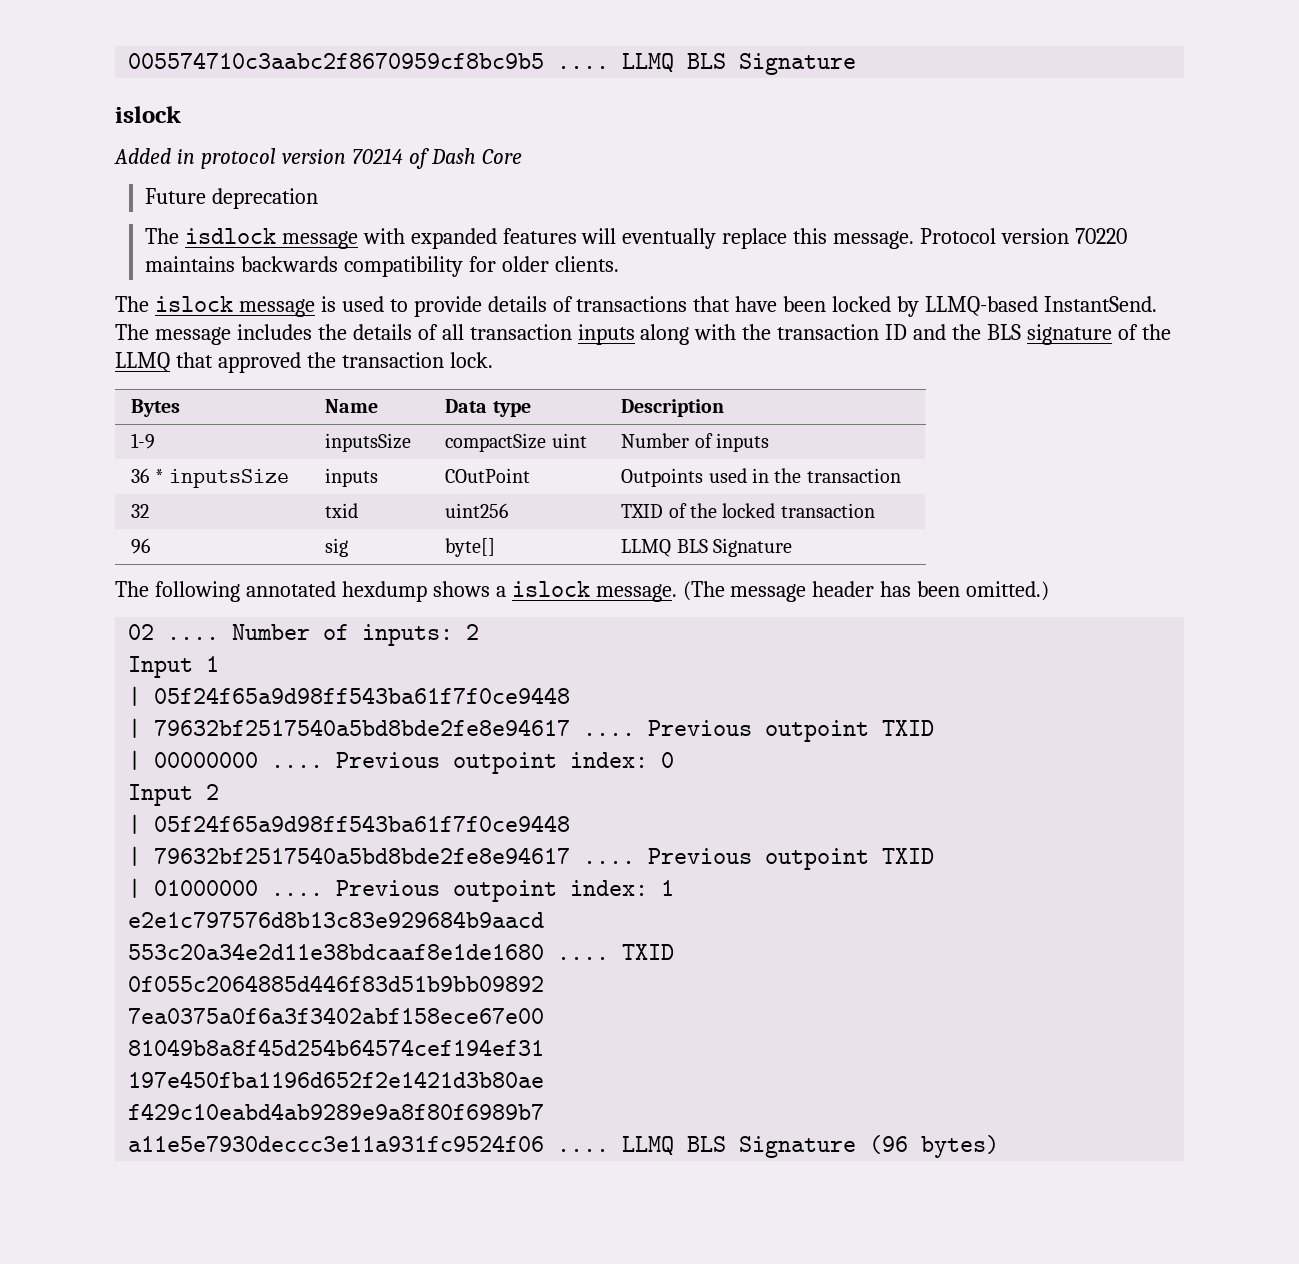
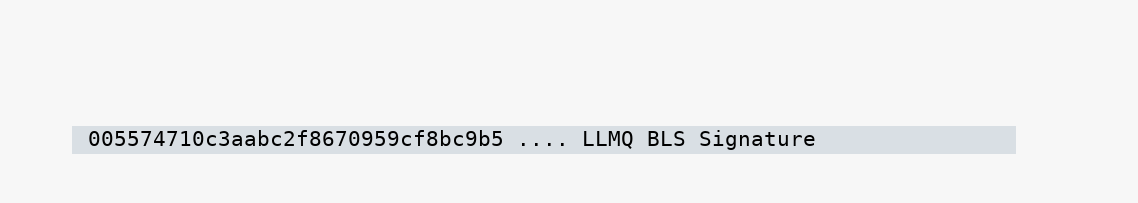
[115,106,181,123] [114,148,522,169] [144,188,318,209] [144,228,1128,249] [144,256,619,277] [115,296,1158,317] [115,324,1171,345] [115,352,493,373] [131,399,181,417] [325,399,379,413] [445,399,531,417] [621,399,725,417] [131,433,156,449] [325,433,412,452] [445,433,587,452] [621,433,770,452] [131,468,290,488] [325,468,379,487] [445,468,531,483] [621,468,901,487] [131,504,150,518] [325,503,359,518] [445,503,509,518] [621,503,875,518] [131,538,151,554] [325,538,349,557] [445,538,496,557] [621,538,793,557] [115,581,1050,602] [128,624,480,646] [128,656,220,678] [128,686,571,707] [128,718,935,742] [128,750,675,774] [128,784,220,806] [128,814,571,835] [128,846,935,870] [128,878,675,902] [128,911,545,928] [128,943,675,960] [128,975,545,992] [128,1007,545,1024] [128,1039,545,1056] [128,1071,545,1088] [128,1103,545,1120] [128,1135,1000,1158] // islock // Added in protocol version 70214 of Dash Core // Future deprecation // The isdlock message with expanded features will eventually replace this message. Protocol version 70220 maintains backwards compatibility for older clients. // The islock message is used to provide details of transactions that have been locked by LLMQ-based InstantSend. The message includes the details of all transaction inputs along with the transaction ID and the BLS signature of the LLMQ that approved the transaction lock. // Bytes | Name | Data type | Description // 1-9 | inputsSize | compactSize uint | Number of inputs // 36 * inputsSize | inputs | COutPoint | Outpoints used in the transaction // 32 | txid | uint256 | TXID of the locked transaction // 96 | sig | byte[] | LLMQ BLS Signature // The following annotated hexdump shows a islock message. (The message header has been omitted.) // 02 .... Number of inputs: 2 // Input 1 // | 05f24f65a9d98ff543ba61f7f0ce9448 // | 79632bf2517540a5bd8bde2fe8e94617 .... Previous outpoint TXID // | 00000000 .... Previous outpoint index: 0 // Input 2 // | 05f24f65a9d98ff543ba61f7f0ce9448 // | 79632bf2517540a5bd8bde2fe8e94617 .... Previous outpoint TXID // | 01000000 .... Previous outpoint index: 1 // e2e1c797576d8b13c83e929684b9aacd // 553c20a34e2d11e38bdcaaf8e1de1680 .... TXID // 0f055c2064885d446f83d51b9bb09892 // 7ea0375a0f6a3f3402abf158ece67e00 // 81049b8a8f45d254b64574cef194ef31 // 197e450fba1196d652f2e1421d3b80ae // f429c10eabd4ab9289e9a8f80f6989b7 // a11e5e7930deccc3e11a931fc9524f06 .... LLMQ BLS Signature (96 bytes) -> (816, 140) none

